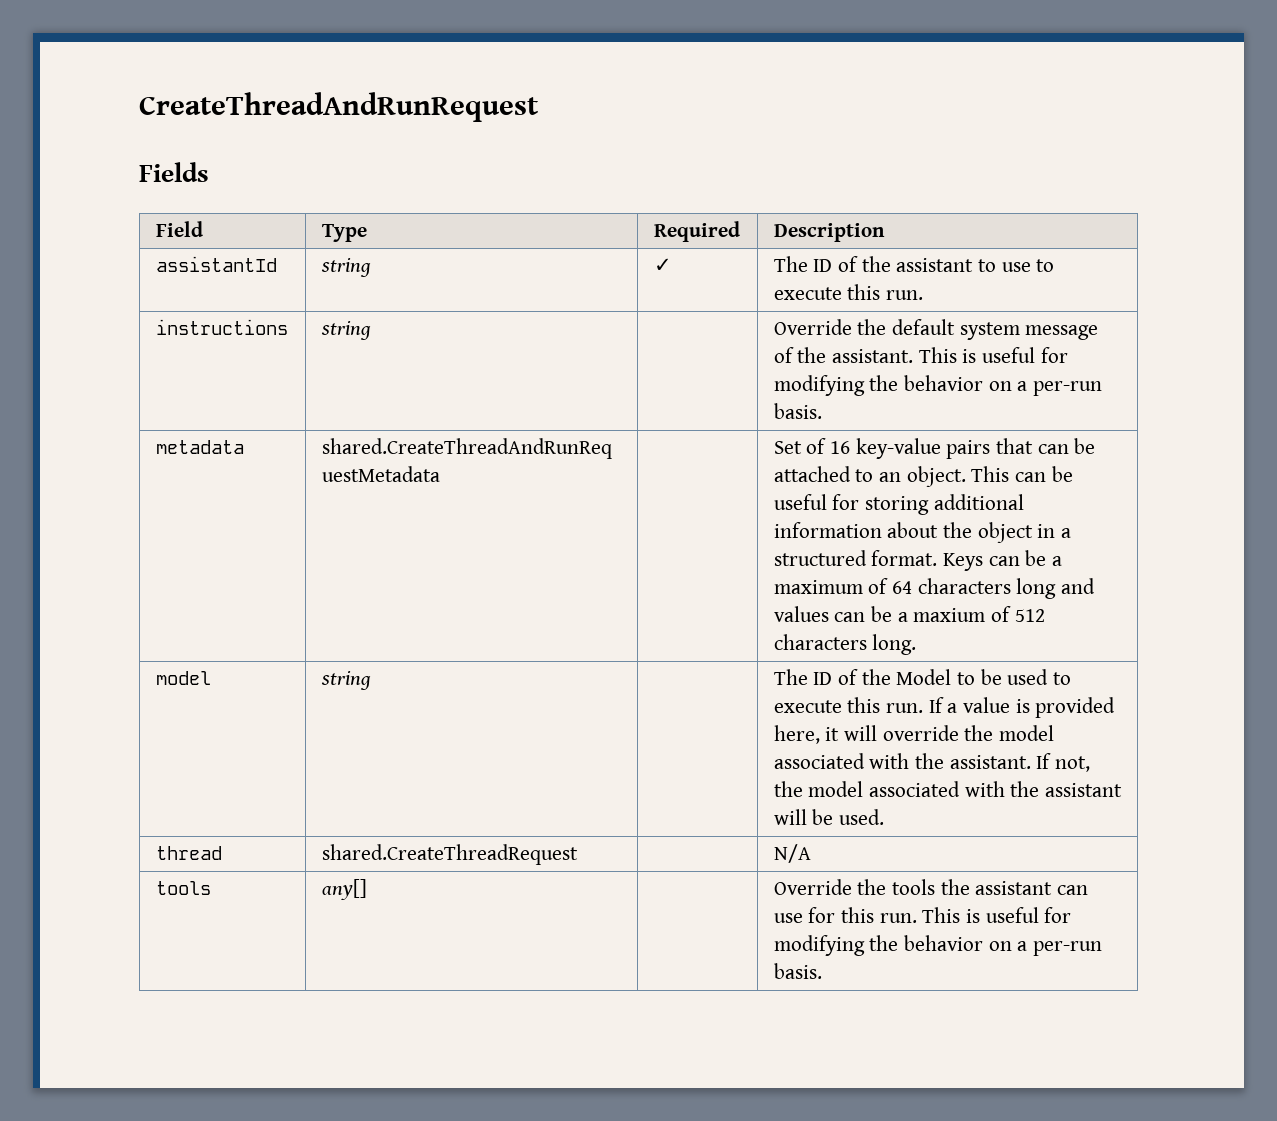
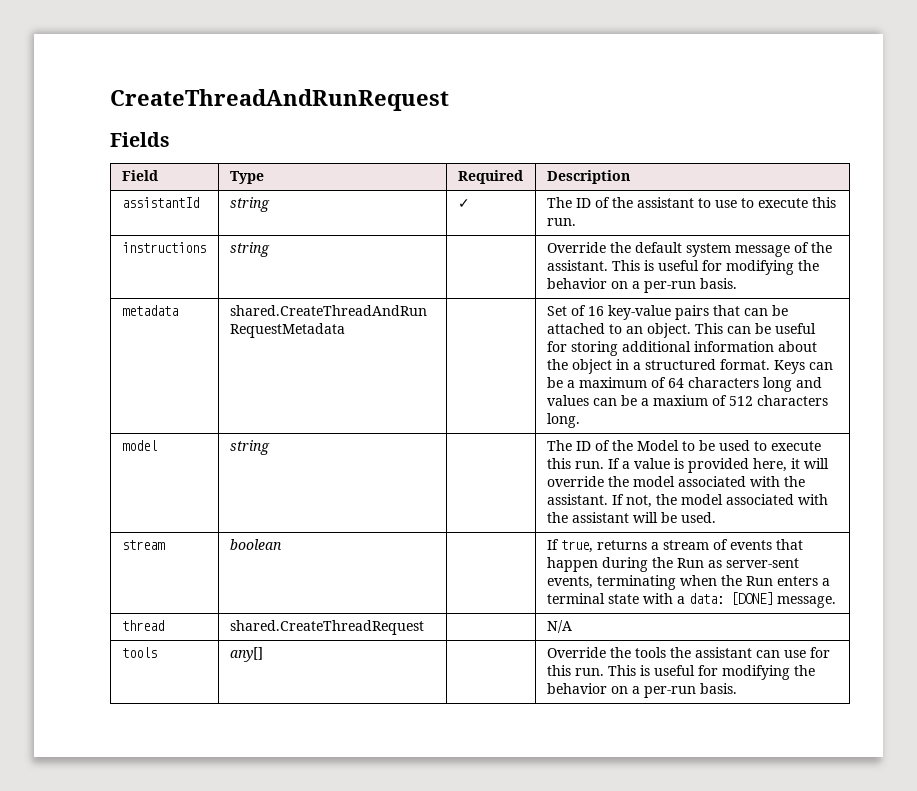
(884, 817) none -> [121,540,165,550] [229,539,282,550] [546,539,803,553] [546,557,799,572] [546,575,830,590] [546,592,836,608] // stream | boolean | | If true, returns a stream of events that happen during the Run as server-sent events, terminating when the Run enters a terminal state with a data: [DONE] message.

